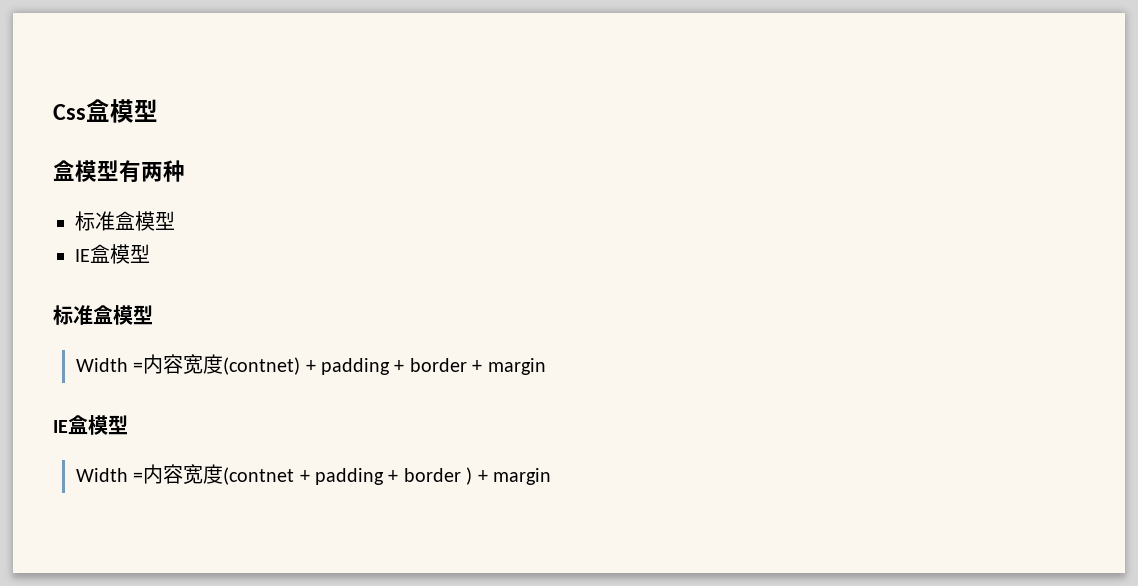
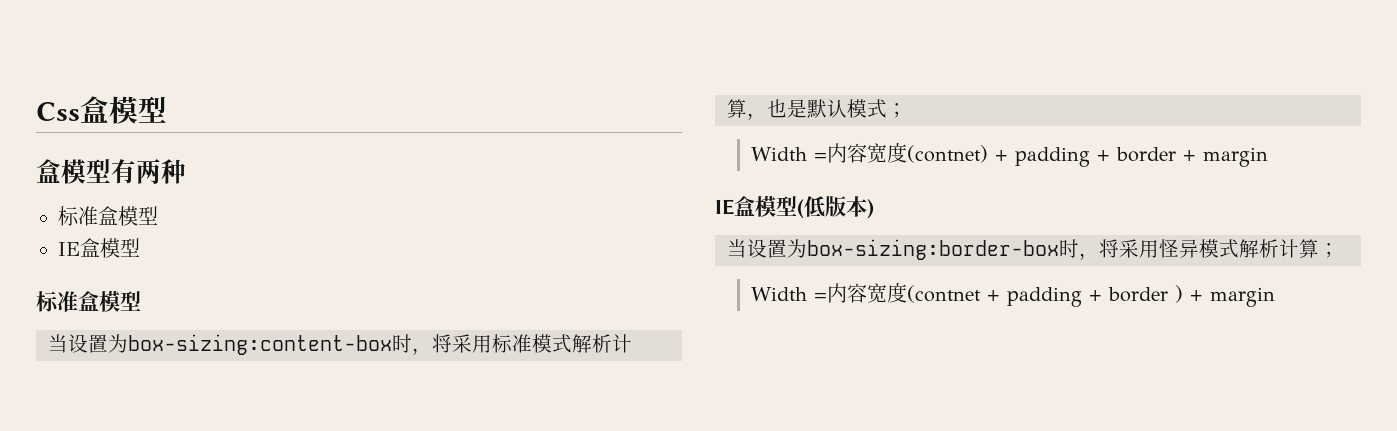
(153, 315) none -> [48,334,632,355] [727,99,907,120] // 当设置为box-sizing:content-box时，将采用标准模式解析计算，也是默认模式；
(128, 425) none -> [797,196,874,219] [727,239,1339,260] (低版本) // 当设置为box-sizing:border-box时，将采用怪异模式解析计算；

